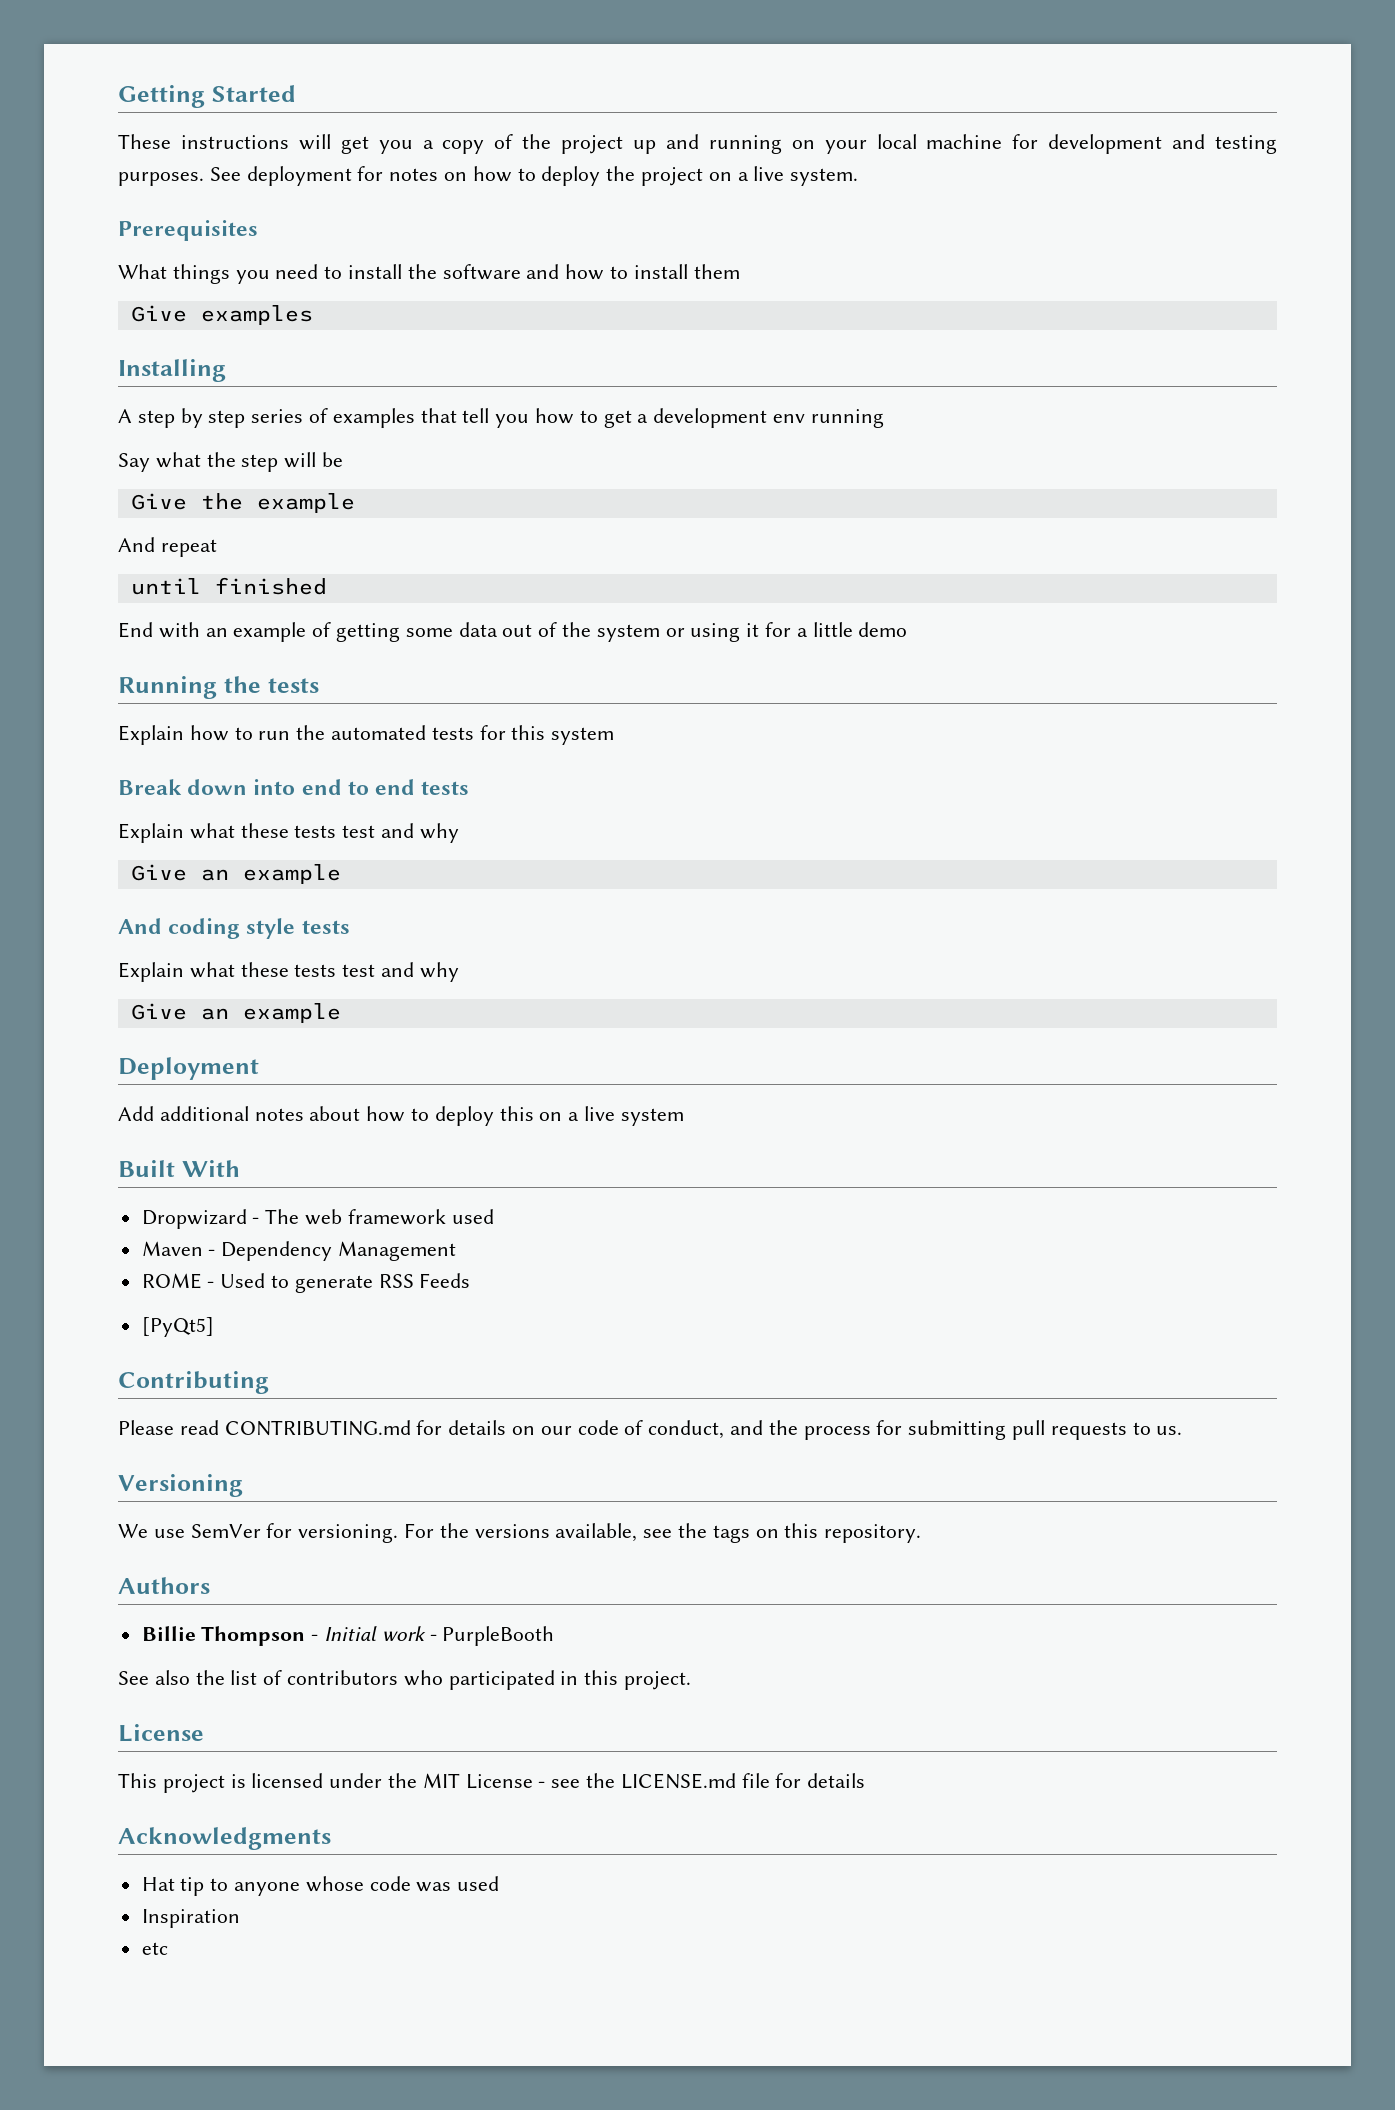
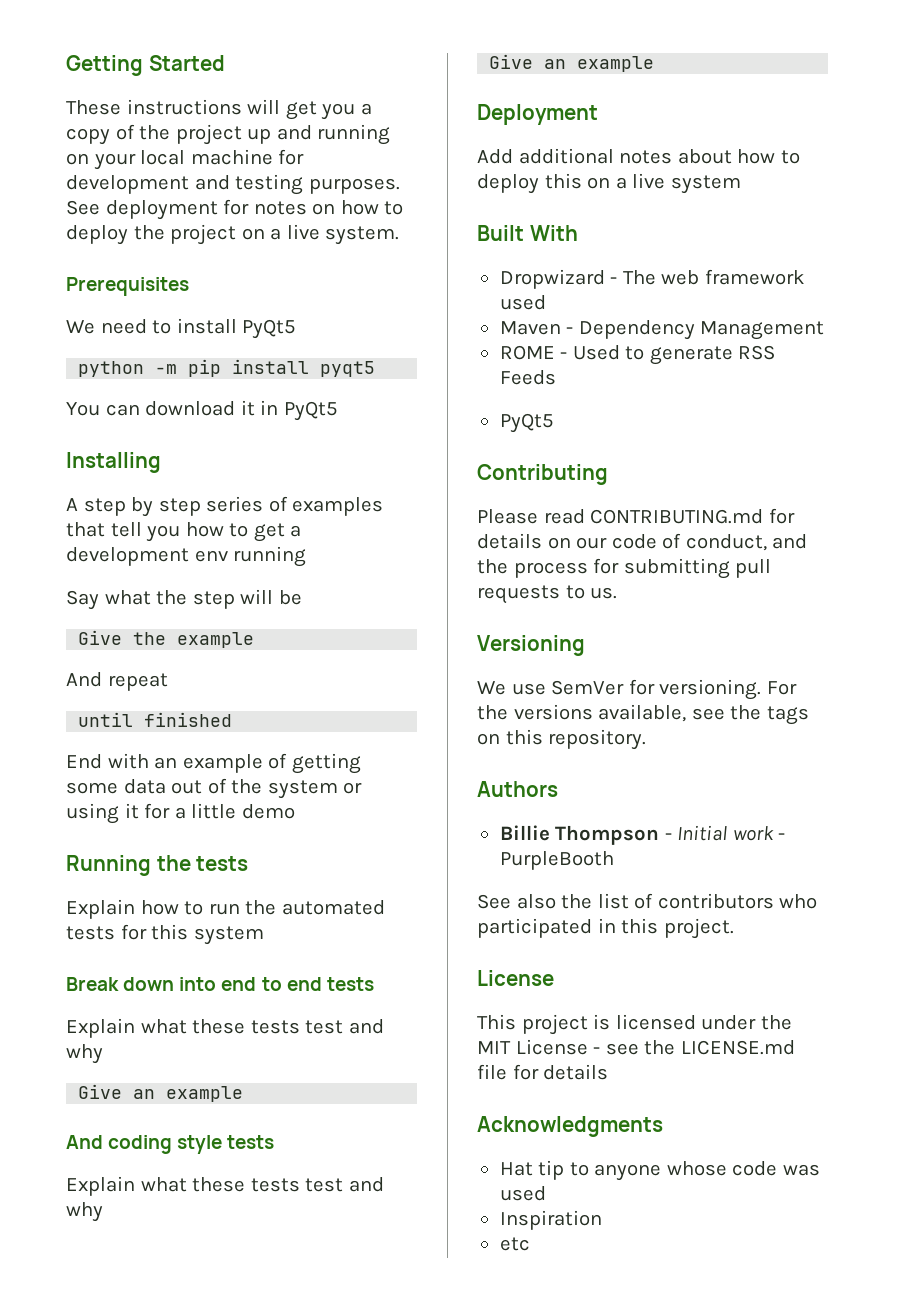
[118,264,740,284] [130,305,313,325] What things you need to install the software and how to install them // Give examples -> [66,318,297,339] [78,359,376,377] [66,400,338,421] We need to install PyQt5 // python -m pip install pyqt5 // You can download it in PyQt5
[141,1317,214,1337] [PyQt5] -> [499,413,554,433] PyQt5

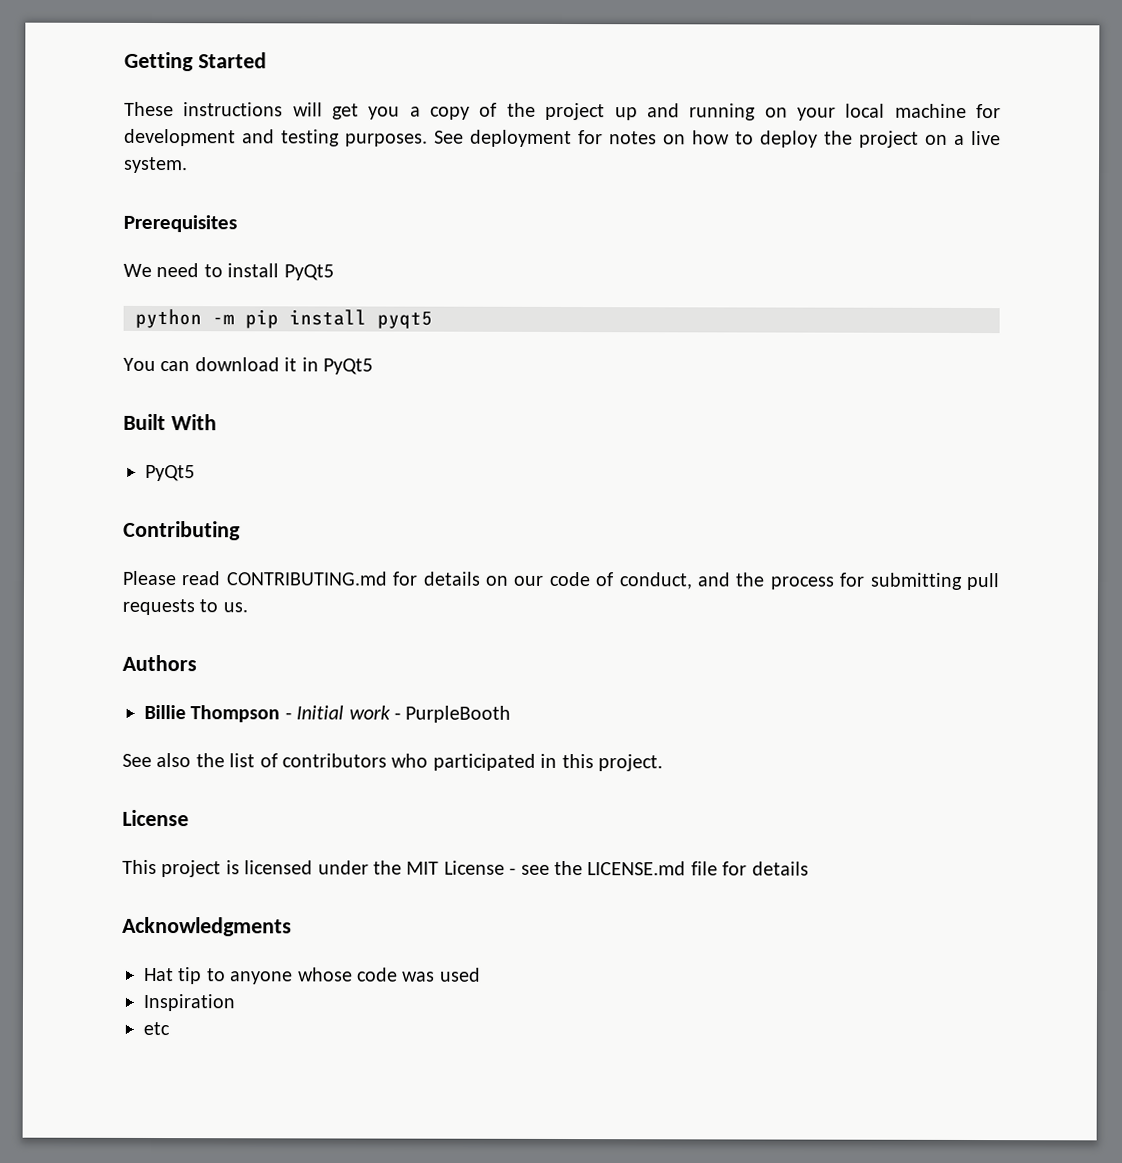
[66,452,161,473] [66,496,384,517] [66,522,302,542] [66,546,307,567] [66,589,302,610] [78,630,255,648] [66,672,168,691] [78,712,233,727] [66,753,361,774] [66,778,363,799] [66,803,295,824] [66,855,249,876] [66,899,385,919] [66,924,264,945] [66,977,374,991] [66,1018,384,1038] [66,1044,103,1064] [78,1084,244,1102] [66,1135,275,1154] [66,1176,384,1196] [66,1202,103,1222] [489,54,655,72] [477,104,598,125] [477,148,800,164] [477,173,741,194] [477,225,578,241] [499,269,805,289] [499,295,546,310] [499,320,825,340] [499,345,776,365] [499,370,556,385] Installing // A step by step series of examples that tell you how to get a development env running // Say what the step will be // Give the example // And repeat // until finished // End with an example of getting some data out of the system or using it for a little demo // Running the tests // Explain how to run the automated tests for this system // Break down into end to end tests // Explain what these tests test and why // Give an example // And coding style tests // Explain what these tests test and why // Give an example // Deployment // Add additional notes about how to deploy this on a live system // Built With // Dropwizard - The web framework used // Maven - Dependency Management // ROME - Used to generate RSS Feeds -> [123,413,217,431] Built With
[477,635,585,656] [477,679,797,700] [477,704,809,725] [477,729,647,750] // Versioning // We use SemVer for versioning. For the versions available, see the tags on this repository. -> (248, 607) none

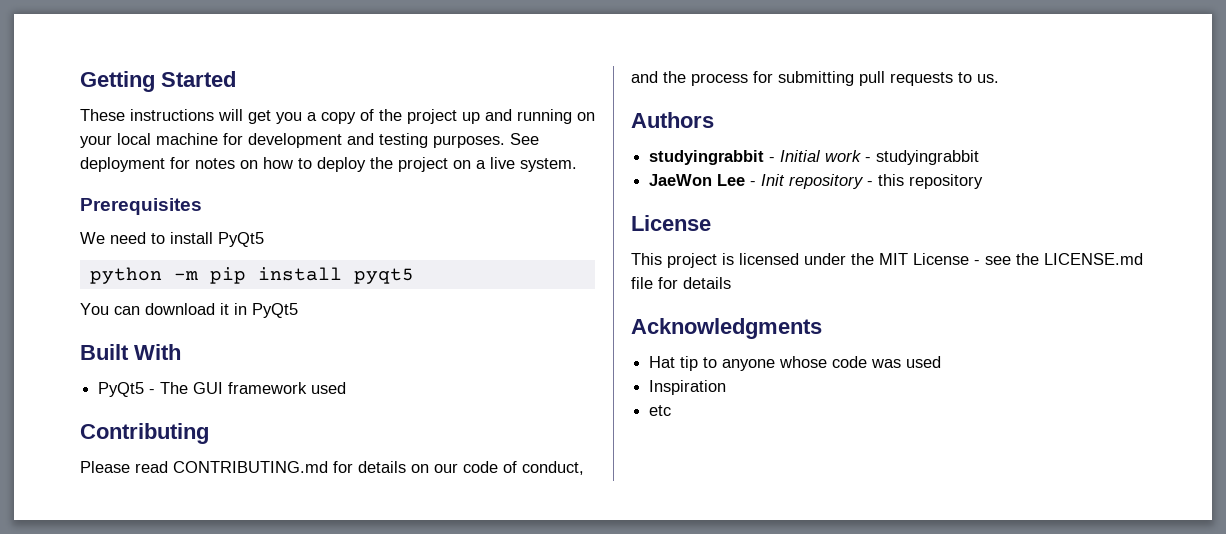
(195, 473) none -> [149,382,347,394] - The GUI framework used
[144,704,281,723] Billie Thompson -> [649,150,765,165] studyingrabbit
[405,705,512,723] [122,753,663,772] PurpleBooth // See also the list of contributors who participated in this project. -> [876,150,980,165] [649,174,984,189] studyingrabbit // JaeWon Lee - Init repository - this repository

